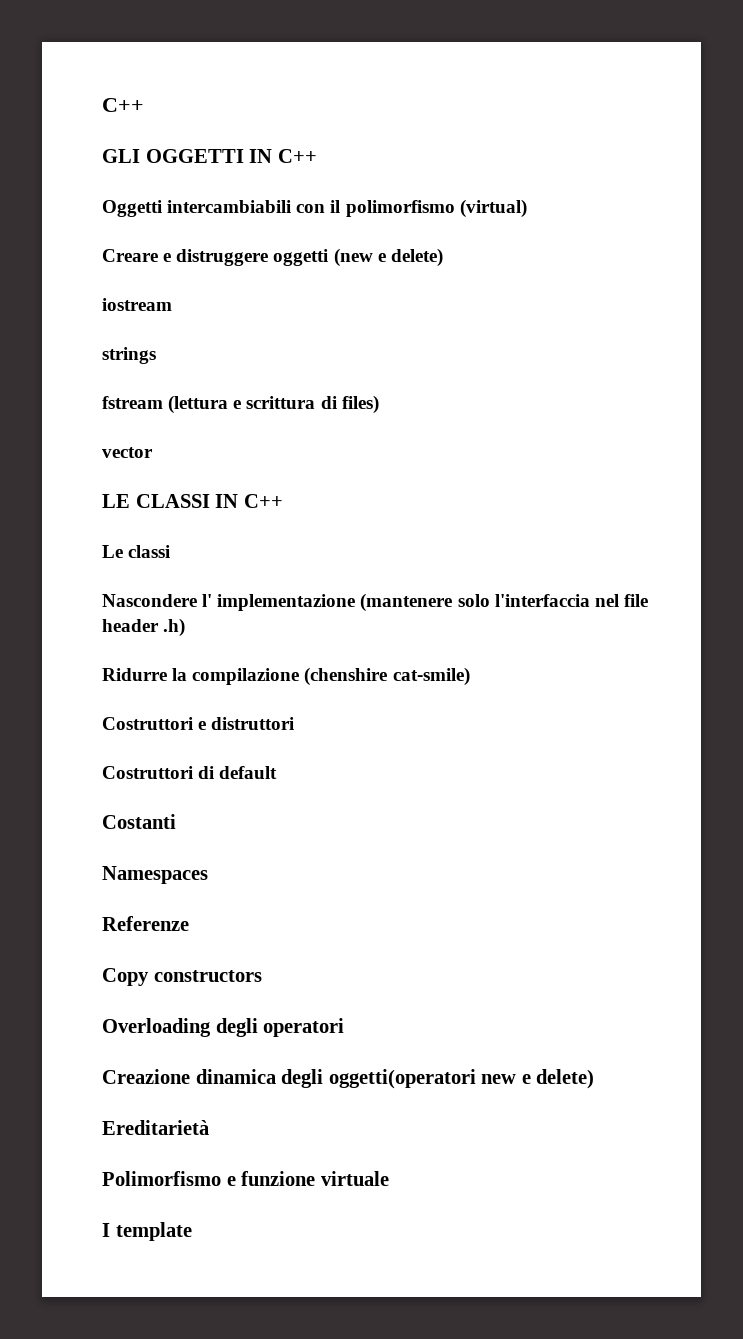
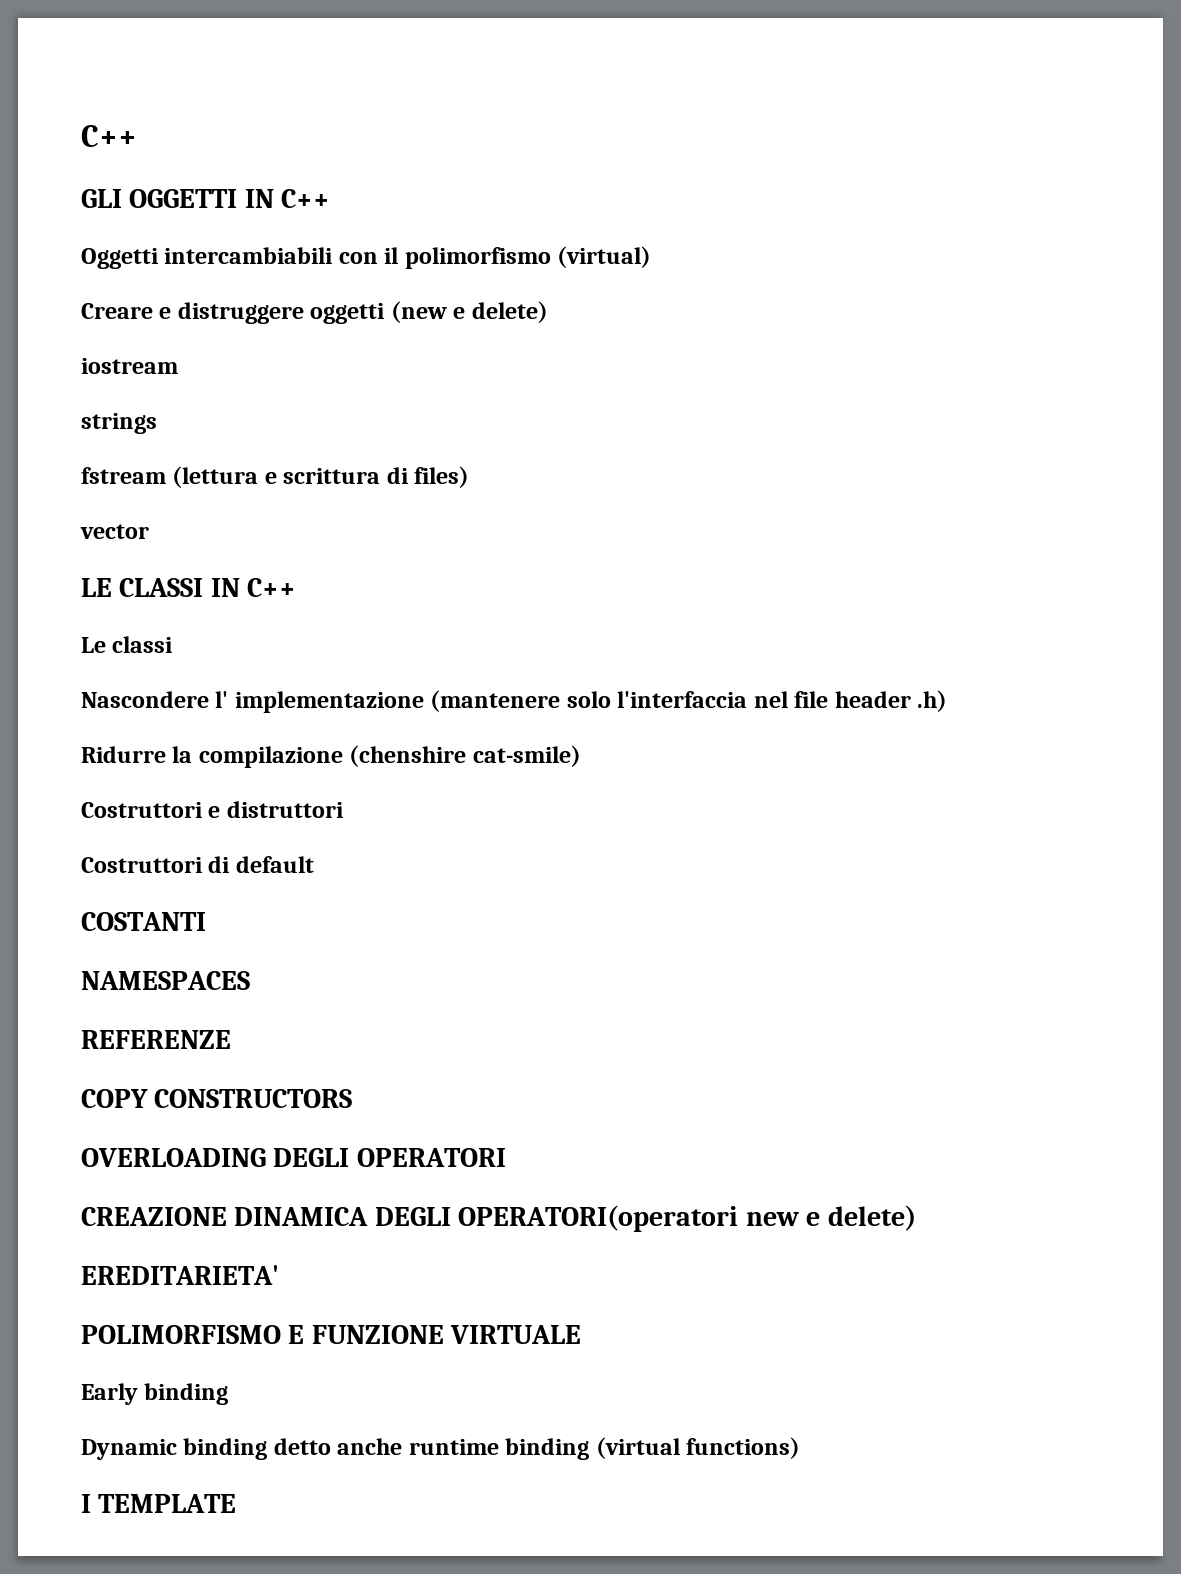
[102,814,176,829] [102,866,208,884] [102,916,189,931] [102,968,262,986] [102,1018,345,1037] [102,1069,595,1089] [102,1120,209,1135] [102,1171,389,1186] Costanti // Namespaces // Referenze // Copy constructors // Overloading degli operatori // Creazione dinamica degli oggetti(operatori new e delete) // Ereditarietà // Polimorfismo e funzione virtuale -> [81,912,206,931] [81,971,250,990] [81,1030,231,1049] [81,1089,353,1108] [81,1148,506,1167] [81,1205,916,1232] [81,1265,279,1285] [81,1325,582,1344] [81,1383,229,1405] [81,1437,801,1460] COSTANTI // NAMESPACES // REFERENZE // COPY CONSTRUCTORS // OVERLOADING DEGLI OPERATORI // CREAZIONE DINAMICA DEGLI OPERATORI(operatori new e delete) // EREDITARIETA' // POLIMORFISMO E FUNZIONE VIRTUALE // Early binding // Dynamic binding detto anche runtime binding (virtual functions)
[115,1222,192,1241] template -> [98,1494,237,1513] TEMPLATE

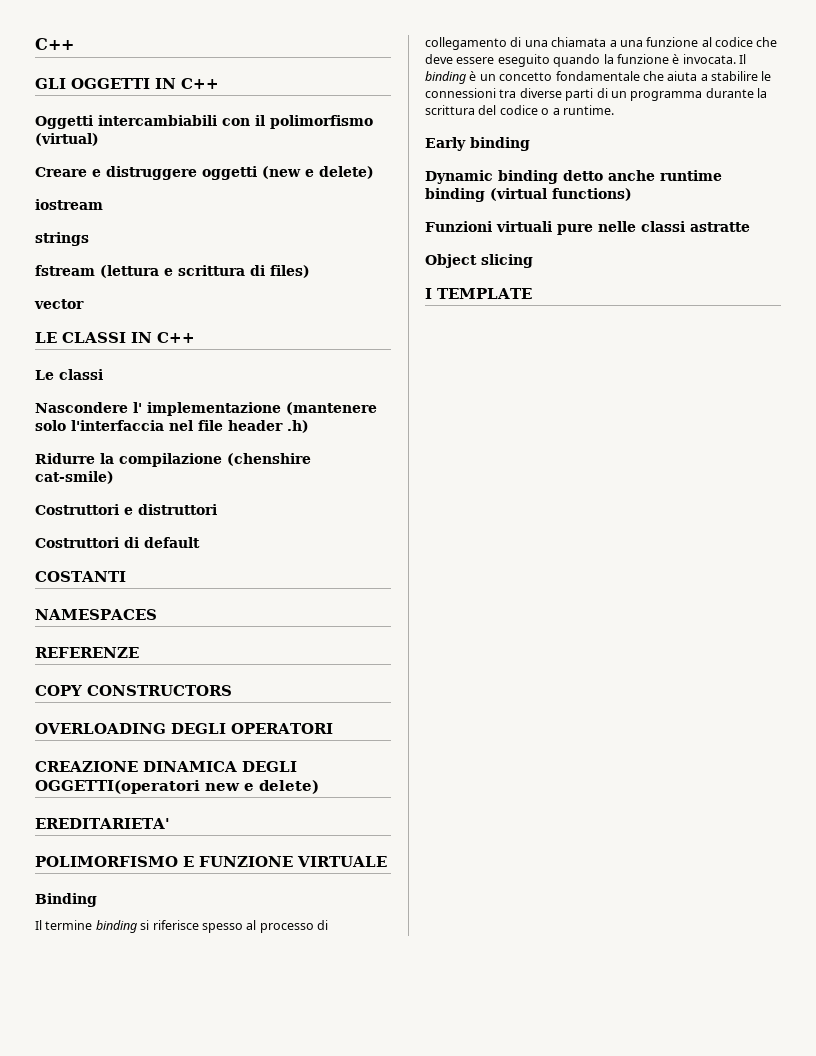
[458,1205,739,1232] OPERATORI(operatori -> [35,780,200,794] OGGETTI(operatori
(582, 1334) none -> [35,893,97,907] [35,920,328,933] [425,37,778,50] [425,54,746,67] [425,71,772,84] [425,88,767,101] [425,105,614,115] // Binding // Il termine binding si riferisce spesso al processo di collegamento di una chiamata a una funzione al codice che deve essere eseguito quando la funzione è invocata. Il binding è un concetto fondamentale che aiuta a stabilire le connessioni tra diverse parti di un programma durante la scrittura del codice o a runtime.
(801, 1448) none -> [425,221,750,235] [425,254,533,268] // Funzioni virtuali pure nelle classi astratte // Object slicing

